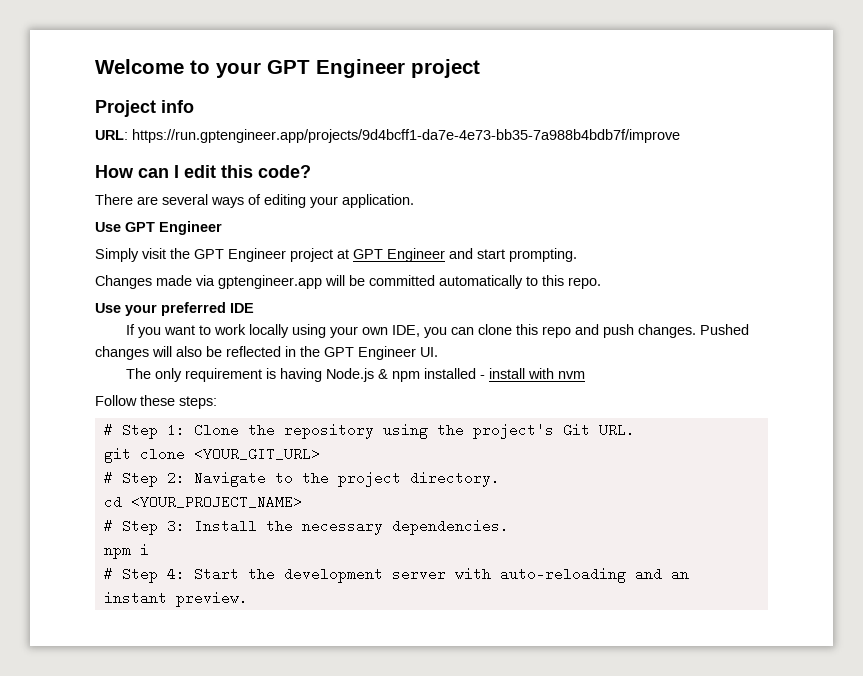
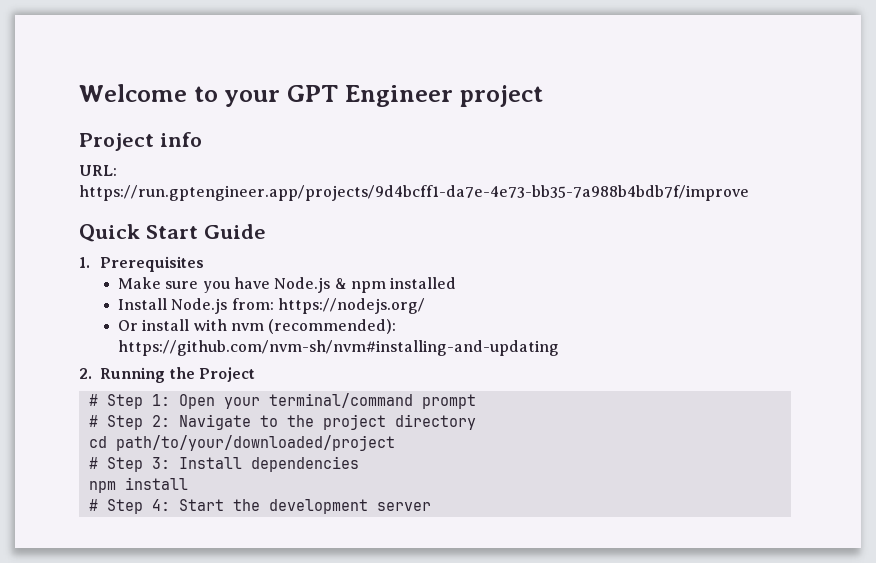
[95,165,311,178] [95,194,414,208] [95,221,222,235] [95,248,577,262] [95,275,601,289] [95,302,254,316] [125,324,749,338] [95,346,438,360] [125,368,585,382] [95,395,217,409] [103,423,635,439] [103,447,320,463] How can I edit this code? // There are several ways of editing your application. // Use GPT Engineer // Simply visit the GPT Engineer project at GPT Engineer and start prompting. // Changes made via gptengineer.app will be committed automatically to this repo. // Use your preferred IDE // If you want to work locally using your own IDE, you can clone this repo and push changes. Pushed changes will also be reflected in the GPT Engineer UI. // The only requirement is having Node.js & npm installed - install with nvm // Follow these steps: // # Step 1: Clone the repository using the project's Git URL. // git clone <YOUR_GIT_URL> -> [79,224,266,242] [79,256,205,272] [117,277,457,293] [117,298,425,314] [117,319,397,334] [117,340,559,356] [79,367,255,383] [88,393,476,409] Quick Start Guide // 1. Prerequisites // Make sure you have Node.js & npm installed // Install Node.js from: https://nodejs.org/ // Or install with nvm (recommended): https://github.com/nvm-sh/nvm#installing-and-updating // 2. Running the Project // # Step 1: Open your terminal/command prompt
[409,471,500,487] directory. -> [394,414,476,430] directory
[130,495,302,509] <YOUR_PROJECT_NAME> -> [115,435,395,451] path/to/your/downloaded/project
[265,519,509,535] [103,544,149,559] the necessary dependencies. // npm i -> [250,456,359,472] [88,477,188,493] dependencies // npm install
[454,567,689,583] [103,591,248,607] with auto-reloading and an instant preview. -> (431, 506) none

